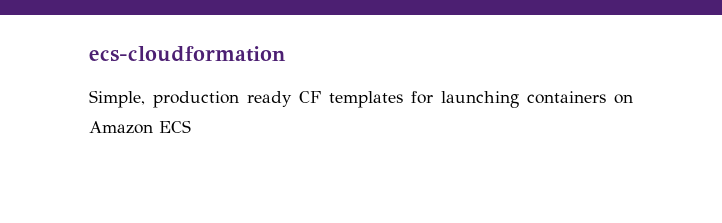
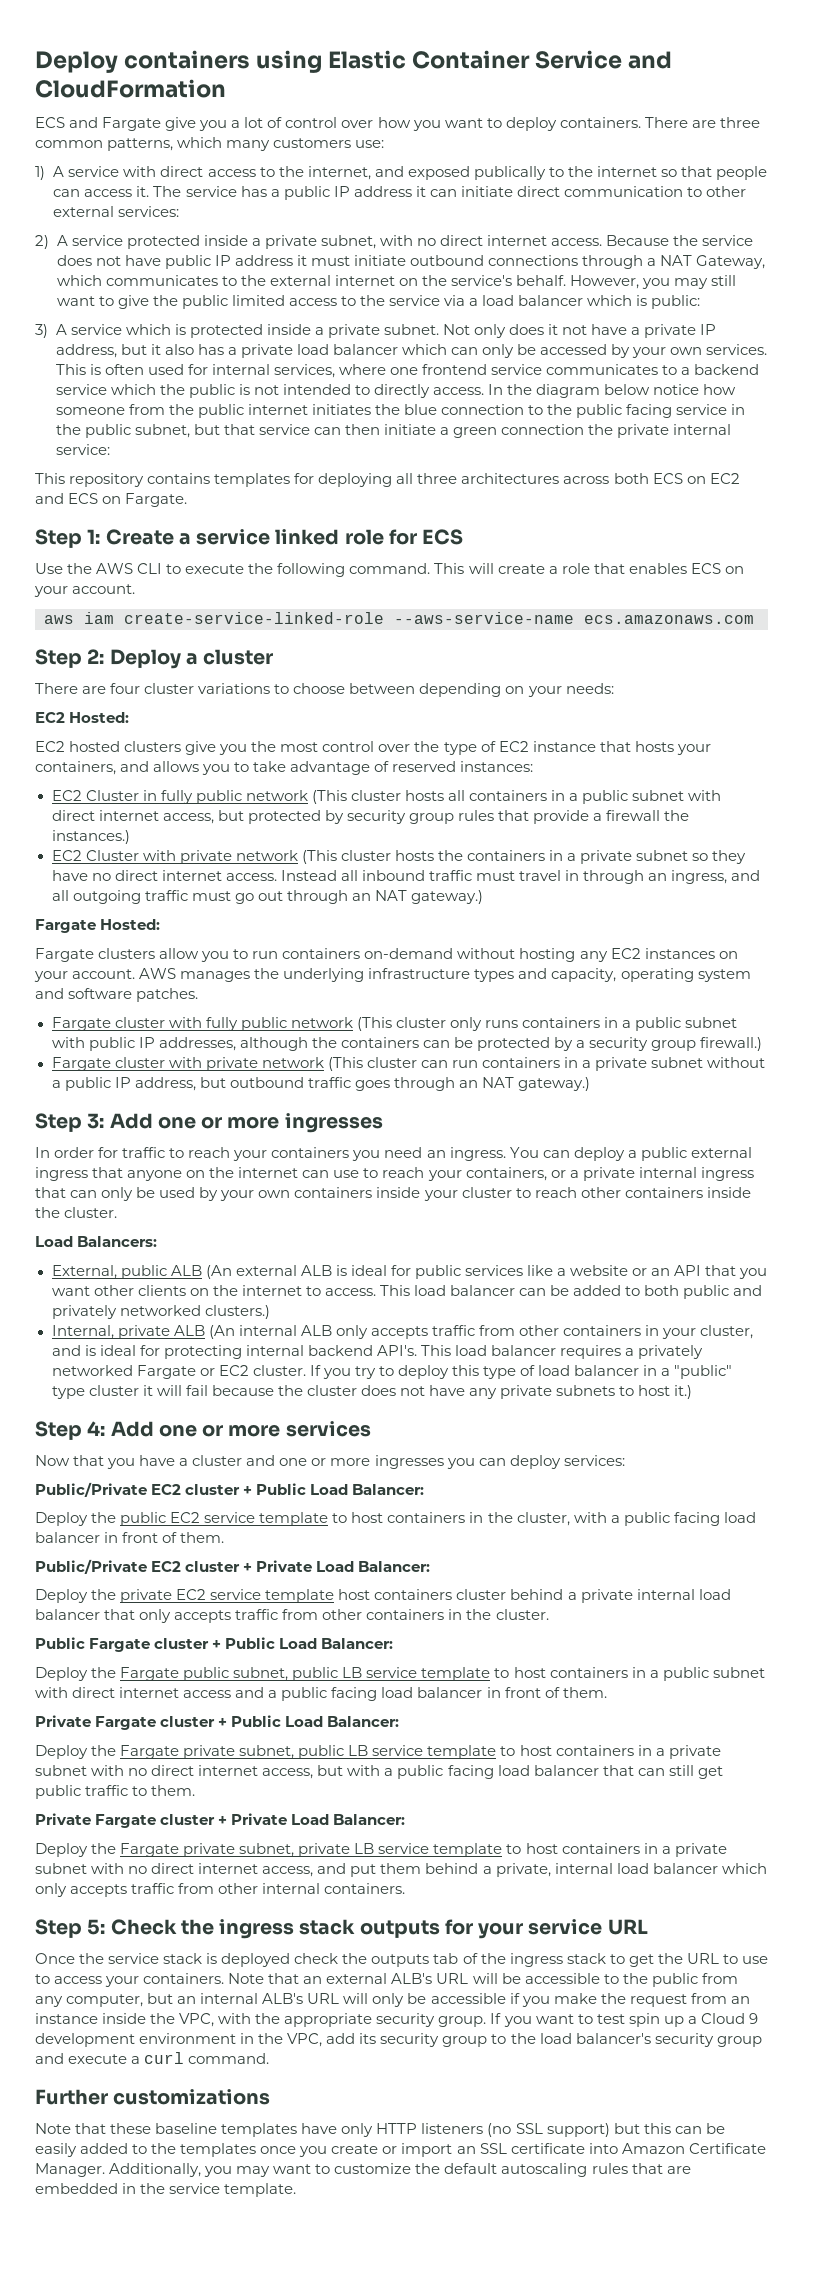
[89,46,286,62] [89,90,633,108] [89,120,191,134] ecs-cloudformation // Simple, production ready CF templates for launching containers on Amazon ECS -> [35,50,673,73] [35,79,226,98] [35,117,760,131] [35,137,385,151] [35,166,768,180] [53,186,747,200] [53,206,180,217] [35,235,754,249] [56,255,766,269] [56,275,737,289] [56,295,701,309] [35,324,717,338] [55,344,768,358] [55,364,760,378] [55,384,737,398] [55,404,746,418] [55,424,732,438] [55,444,110,455] [35,473,740,487] [35,493,188,507] [35,529,464,548] [35,563,744,577] [34,584,136,597] [44,612,754,624] [35,649,274,669] [35,683,614,697] [35,712,130,723] [35,741,711,755] [35,761,534,775] [51,790,722,804] [51,810,690,824] [51,830,130,844] [51,850,747,864] [51,870,761,884] [51,890,483,904] [35,919,161,933] [35,948,738,962] [34,968,751,982] [35,988,199,1002] [51,1017,738,1031] [51,1037,763,1051] [51,1057,766,1071] [51,1077,591,1091] [35,1113,383,1133] [35,1147,752,1161] [35,1167,754,1181] [35,1187,751,1201] [35,1207,118,1218] [35,1236,158,1247] [51,1265,768,1279] [51,1285,763,1299] [51,1305,270,1319] [51,1325,754,1339] [51,1345,704,1359] [51,1365,733,1379] [51,1385,693,1399] [35,1421,371,1440] [35,1455,625,1469] [35,1482,425,1497] [35,1512,756,1526] [35,1532,225,1543] [35,1559,431,1574] [35,1589,731,1603] [35,1609,549,1623] [35,1637,394,1652] [35,1667,765,1681] [35,1687,607,1701] [35,1715,400,1730] [35,1745,721,1759] [35,1765,723,1779] [35,1785,196,1799] [35,1813,406,1828] [35,1843,727,1857] [35,1863,767,1877] [35,1883,406,1897] [35,1919,648,1939] [35,1953,768,1967] [35,1973,738,1987] [35,1993,750,2007] [35,2013,758,2027] [35,2033,762,2047] [35,2052,270,2064] [35,2089,271,2105] [35,2123,725,2137] [35,2143,766,2157] [35,2163,691,2177] [35,2183,297,2197] Deploy containers using Elastic Container Service and CloudFormation // ECS and Fargate give you a lot of control over how you want to deploy containers. There are three common patterns, which many customers use: // 1) A service with direct access to the internet, and exposed publically to the internet so that people can access it. The service has a public IP address it can initiate direct communication to other external services: // 2) A service protected inside a private subnet, with no direct internet access. Because the service does not have public IP address it must initiate outbound connections through a NAT Gateway, which communicates to the external internet on the service's behalf. However, you may still want to give the public limited access to the service via a load balancer which is public: // 3) A service which is protected inside a private subnet. Not only does it not have a private IP address, but it also has a private load balancer which can only be accessed by your own services. This is often used for internal services, where one frontend service communicates to a backend service which the public is not intended to directly access. In the diagram below notice how someone from the public internet initiates the blue connection to the public facing service in the public subnet, but that service can then initiate a green connection the private internal service: // This repository contains templates for deploying all three architectures across both ECS on EC2 and ECS on Fargate. // Step 1: Create a service linked role for ECS // Use the AWS CLI to execute the following command. This will create a role that enables ECS on your account. // aws iam create-service-linked-role --aws-service-name ecs.amazonaws.com // Step 2: Deploy a cluster // There are four cluster variations to choose between depending on your needs: // EC2 Hosted: // EC2 hosted clusters give you the most control over the type of EC2 instance that hosts your containers, and allows you to take advantage of reserved instances: // EC2 Cluster in fully public network (This cluster hosts all containers in a public subnet with direct internet access, but protected by security group rules that provide a firewall the instances.) // EC2 Cluster with private network (This cluster hosts the containers in a private subnet so they have no direct internet access. Instead all inbound traffic must travel in through an ingress, and all outgoing traffic must go out through an NAT gateway.) // Fargate Hosted: // Fargate clusters allow you to run containers on-demand without hosting any EC2 instances on your account. AWS manages the underlying infrastructure types and capacity, operating system and software patches. // Fargate cluster with fully public network (This cluster only runs containers in a public subnet with public IP addresses, although the containers can be protected by a security group firewall.) // Fargate cluster with private network (This cluster can run containers in a private subnet without a public IP address, but outbound traffic goes through an NAT gateway.) // Step 3: Add one or more ingresses // In order for traffic to reach your containers you need an ingress. You can deploy a public external ingress that anyone on the internet can use to reach your containers, or a private internal ingress that can only be used by your own containers inside your cluster to reach other containers inside the cluster. // Load Balancers: // External, public ALB (An external ALB is ideal for public services like a website or an API that you want other clients on the internet to access. This load balancer can be added to both public and privately networked clusters.) // Internal, private ALB (An internal ALB only accepts traffic from other containers in your cluster, and is ideal for protecting internal backend API's. This load balancer requires a privately networked Fargate or EC2 cluster. If you try to deploy this type of load balancer in a "public" type cluster it will fail because the cluster does not have any private subnets to host it.) // Step 4: Add one or more services // Now that you have a cluster and one or more ingresses you can deploy services: // Public/Private EC2 cluster + Public Load Balancer: // Deploy the public EC2 service template to host containers in the cluster, with a public facing load balancer in front of them. // Public/Private EC2 cluster + Private Load Balancer: // Deploy the private EC2 service template host containers cluster behind a private internal load balancer that only accepts traffic from other containers in the cluster. // Public Fargate cluster + Public Load Balancer: // Deploy the Fargate public subnet, public LB service template to host containers in a public subnet with direct internet access and a public facing load balancer in front of them. // Private Fargate cluster + Public Load Balancer: // Deploy the Fargate private subnet, public LB service template to host containers in a private subnet with no direct internet access, but with a public facing load balancer that can still get public traffic to them. // Private Fargate cluster + Private Load Balancer: // Deploy the Fargate private subnet, private LB service template to host containers in a private subnet with no direct internet access, and put them behind a private, internal load balancer which only accepts traffic from other internal containers. // Step 5: Check the ingress stack outputs for your service URL // Once the service stack is deployed check the outputs tab of the ingress stack to get the URL to use to access your containers. Note that an external ALB's URL will be accessible to the public from any computer, but an internal ALB's URL will only be accessible if you make the request from an instance inside the VPC, with the appropriate security group. If you want to test spin up a Cloud 9 development environment in the VPC, add its security group to the load balancer's security group and execute a curl command. // Further customizations // Note that these baseline templates have only HTTP listeners (no SSL support) but this can be easily added to the templates once you create or import an SSL certificate into Amazon Certificate Manager. Additionally, you may want to customize the default autoscaling rules that are embedded in the service template.

